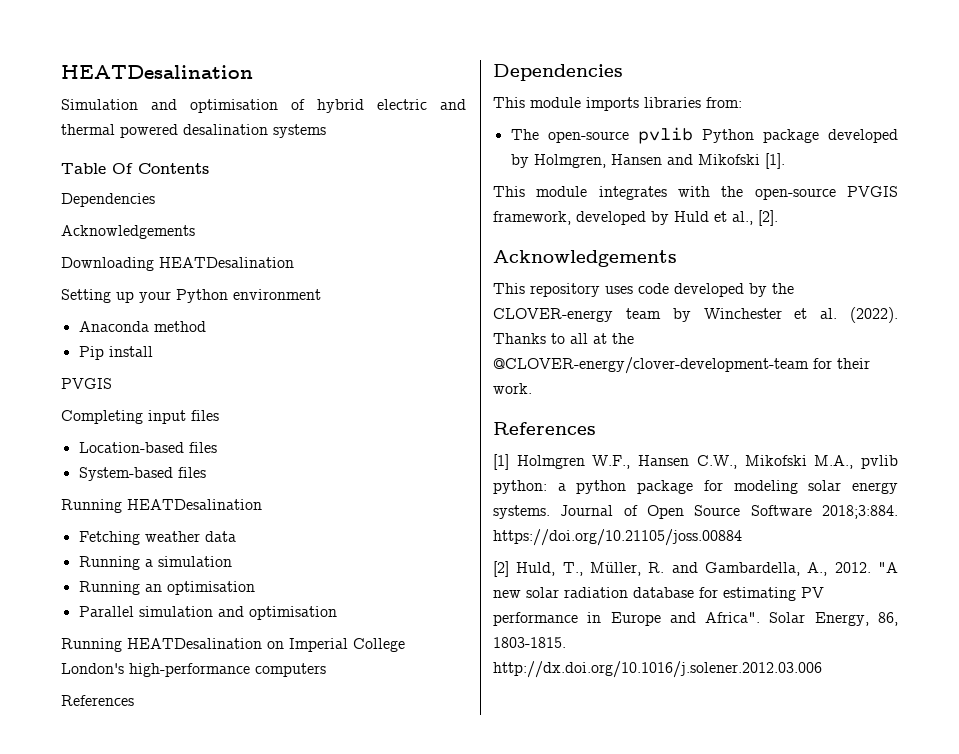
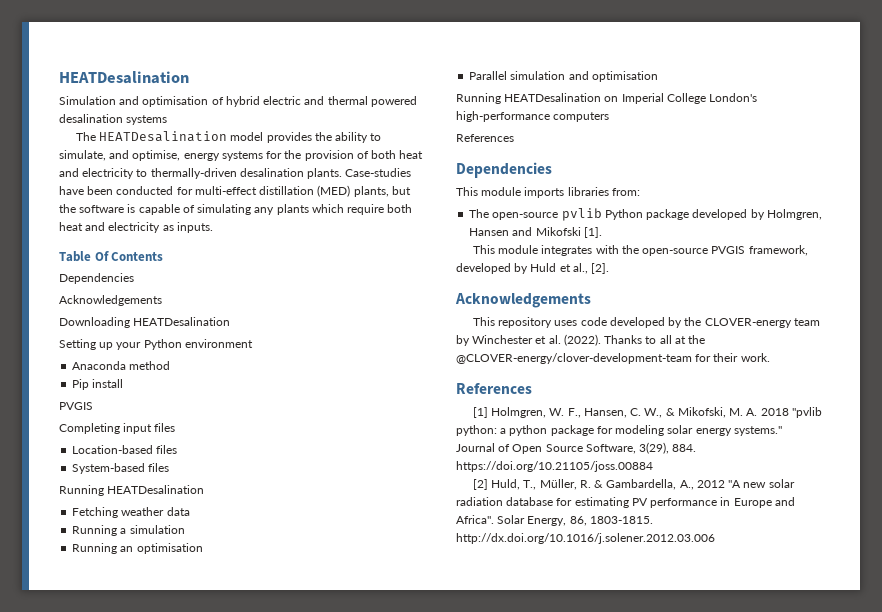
(326, 131) none -> [75,131,382,143] [59,150,424,161] [59,168,412,179] [59,185,411,197] [59,204,413,215] [59,222,213,233] // The HEATDesalination model provides the ability to simulate, and optimise, energy systems for the provision of both heat and electricity to thermally-driven desalination plants. Case-studies have been conducted for multi-effect distillation (MED) plants, but the software is capable of simulating any plants which require both heat and electricity as inputs.
[516,455,898,469] Holmgren W.F., Hansen C.W., Mikofski M.A., pvlib -> [491,407,822,418] Holmgren, W. F., Hansen, C. W., & Mikofski, M. A. 2018 "pvlib
[493,505,550,519] systems. -> [733,426,782,436] systems."
[750,505,898,519] Software 2018;3:884. -> [585,442,697,454] Software, 3(29), 884.
[671,562,698,573] and -> [594,480,604,488] &
[834,562,871,573] 2012. -> [696,480,725,488] 2012

